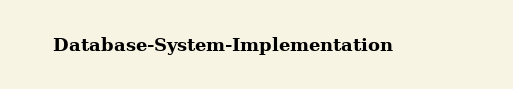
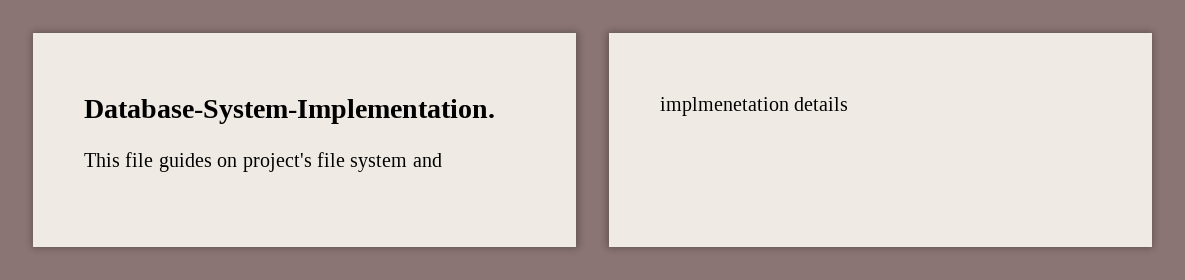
[53,37,393,55] Database-System-Implementation -> [84,99,495,124] [84,152,442,172] [660,97,849,116] Database-System-Implementation. // This file guides on project's file system and implmenetation details

